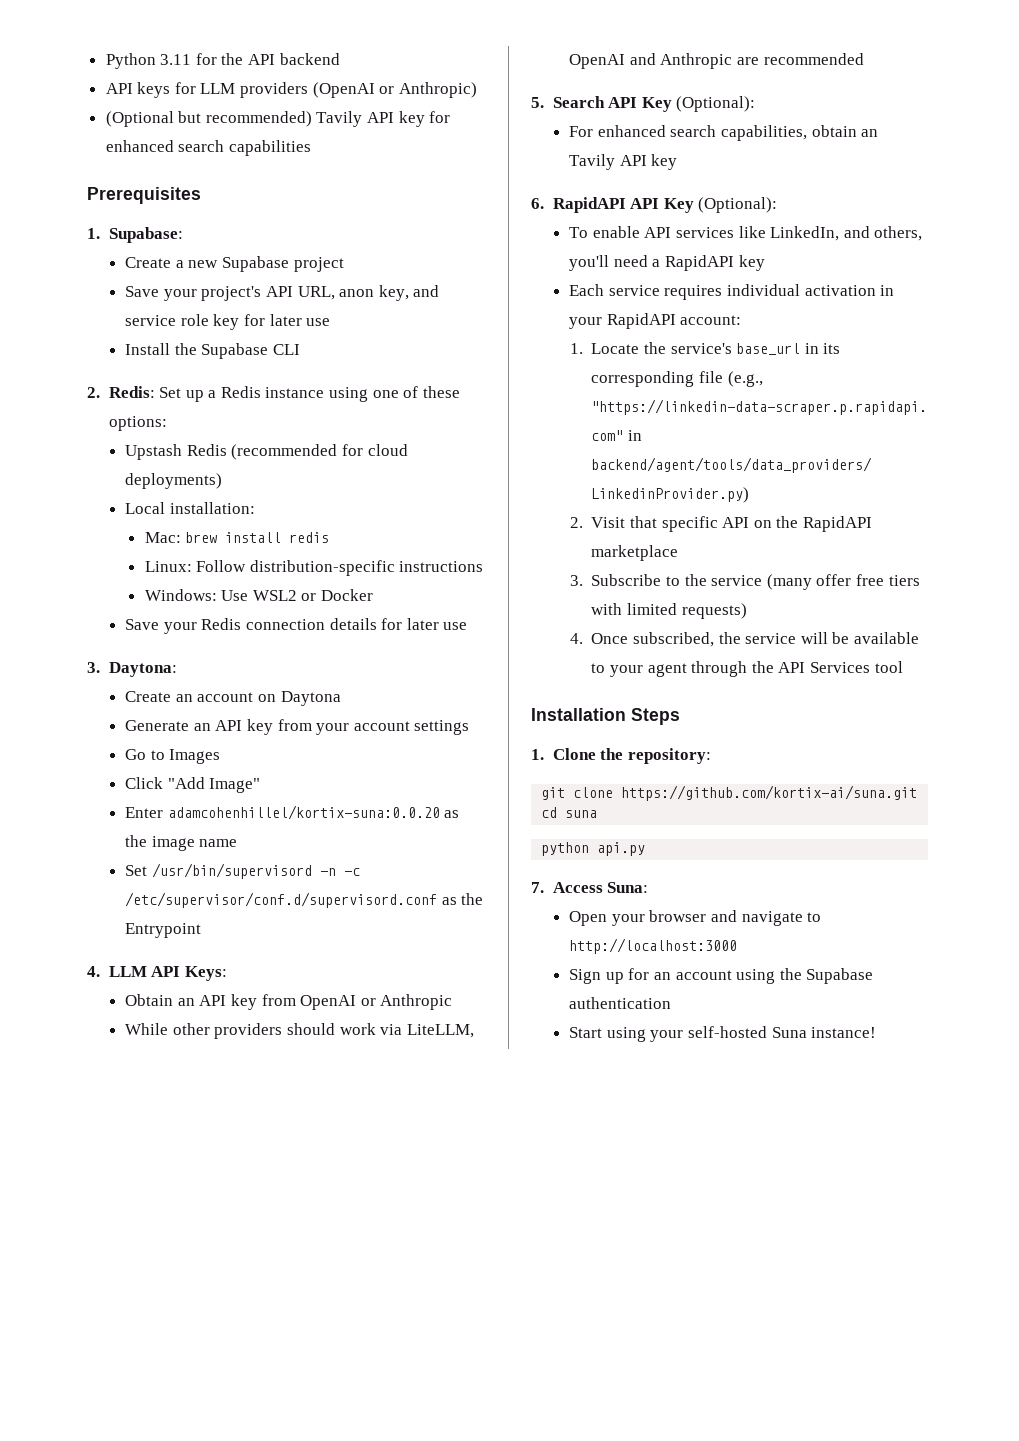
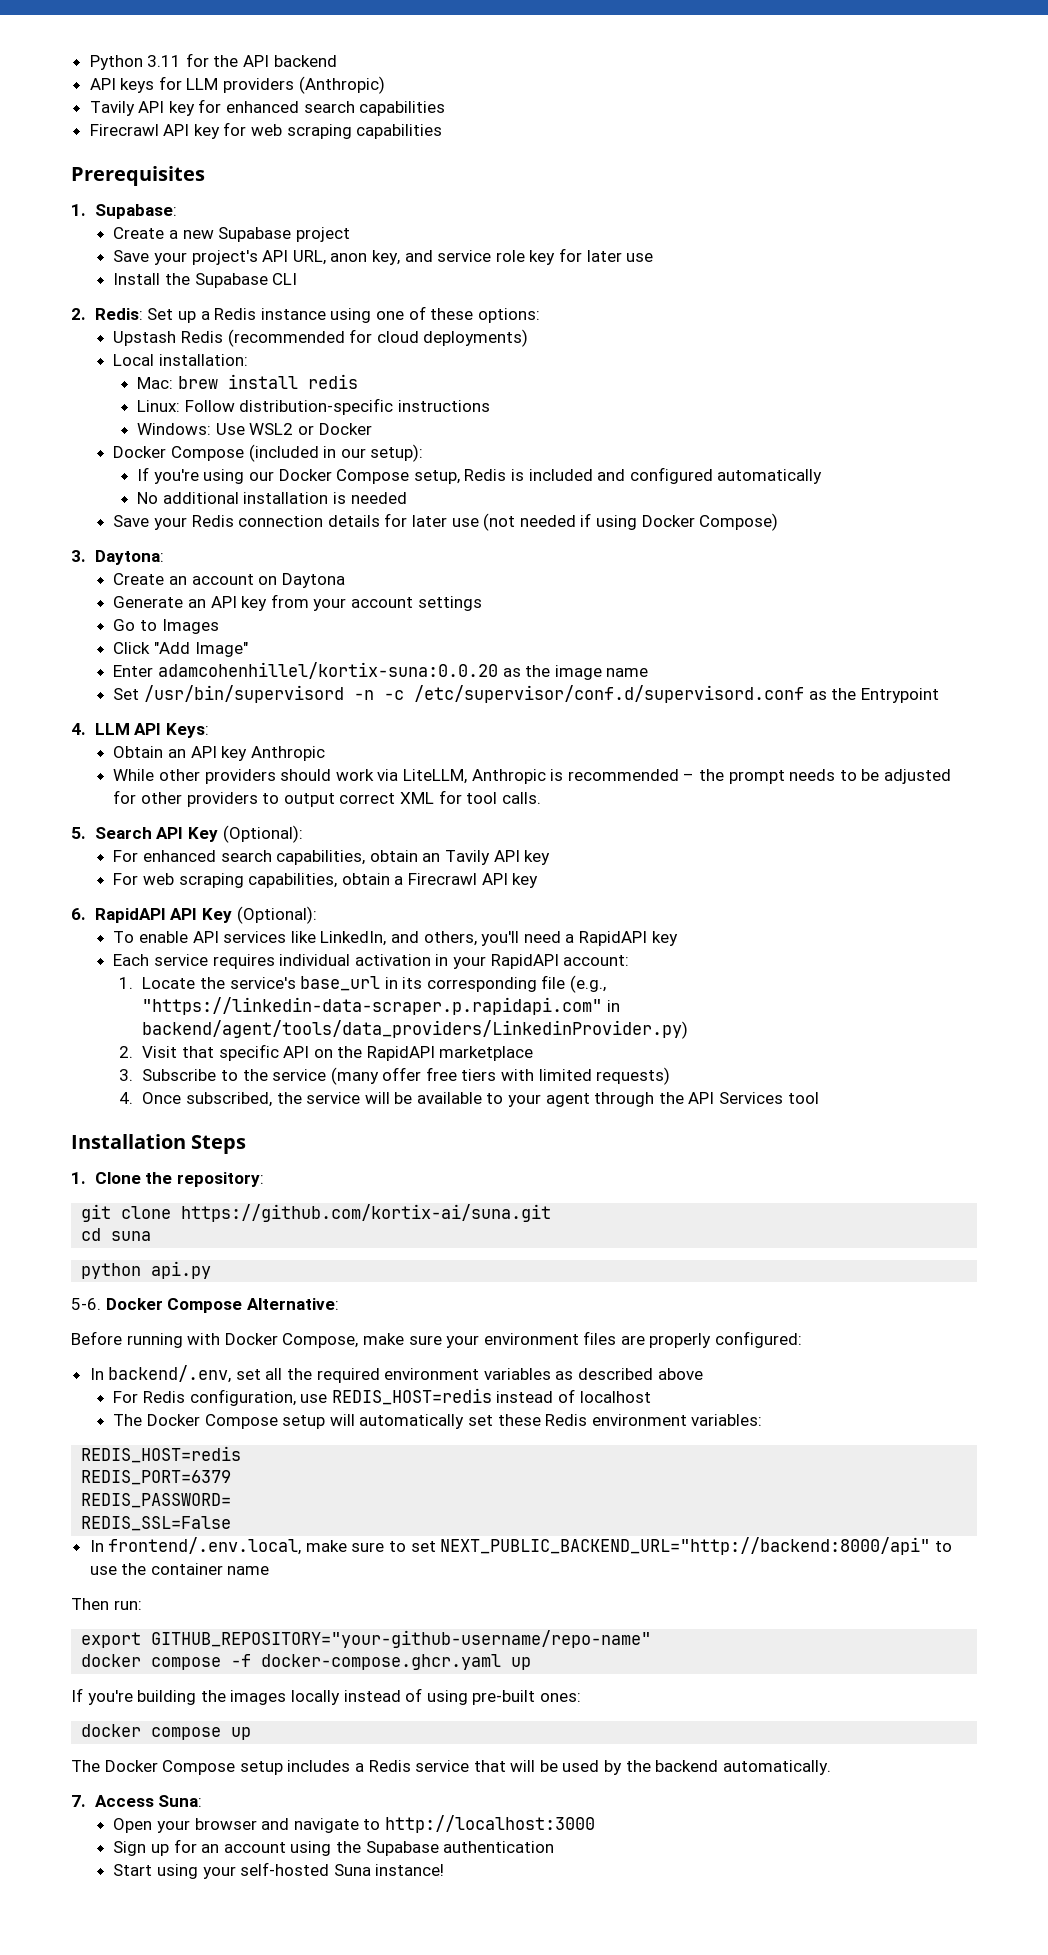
[312,82,477,98] [105,111,312,127] (OpenAI or Anthropic) // (Optional but recommended) -> [298,76,385,94] (Anthropic) //
(311, 148) none -> [89,122,443,139] // Firecrawl API key for web scraping capabilities
(373, 595) none -> [113,444,424,462] [137,467,823,484] [137,492,407,504] // Docker Compose (included in our setup): // If you're using our Docker Compose setup, Redis is included and configured automatically // No additional installation is needed
(468, 626) none -> [483,513,779,531] (not needed if using Docker Compose)
[261,994,376,1010] from OpenAI or -> (248, 753) none
[569,53,864,69] OpenAI and Anthropic are recommended -> [471,769,951,784] [113,790,541,807] Anthropic is recommended – the prompt needs to be adjusted for other providers to output correct XML for tool calls.
(678, 162) none -> [113,873,539,888] // For web scraping capabilities, obtain a Firecrawl API key
(646, 849) none -> [71,1298,339,1313] [71,1331,803,1348] [89,1365,703,1383] [113,1388,651,1406] [113,1414,763,1429] [81,1446,242,1463] [81,1470,232,1485] [81,1493,232,1508] [81,1516,232,1531] [89,1537,952,1555] [89,1563,270,1575] [71,1598,142,1610] [81,1630,652,1648] [81,1654,532,1670] [71,1688,581,1705] [81,1724,252,1740] [71,1760,831,1775] // 5-6. Docker Compose Alternative: // Before running with Docker Compose, make sure your environment files are properly configured: // In backend/.env, set all the required environment variables as described above // For Redis configuration, use REDIS_HOST=redis instead of localhost // The Docker Compose setup will automatically set these Redis environment variables: // REDIS_HOST=redis // REDIS_PORT=6379 // REDIS_PASSWORD= // REDIS_SSL=False // In frontend/.env.local, make sure to set NEXT_PUBLIC_BACKEND_URL="http://backend:8000/api" to use the container name // Then run: // export GITHUB_REPOSITORY="your-github-username/repo-name" // docker compose -f docker-compose.ghcr.yaml up // If you're building the images locally instead of using pre-built ones: // docker compose up // The Docker Compose setup includes a Redis service that will be used by the backend automatically.

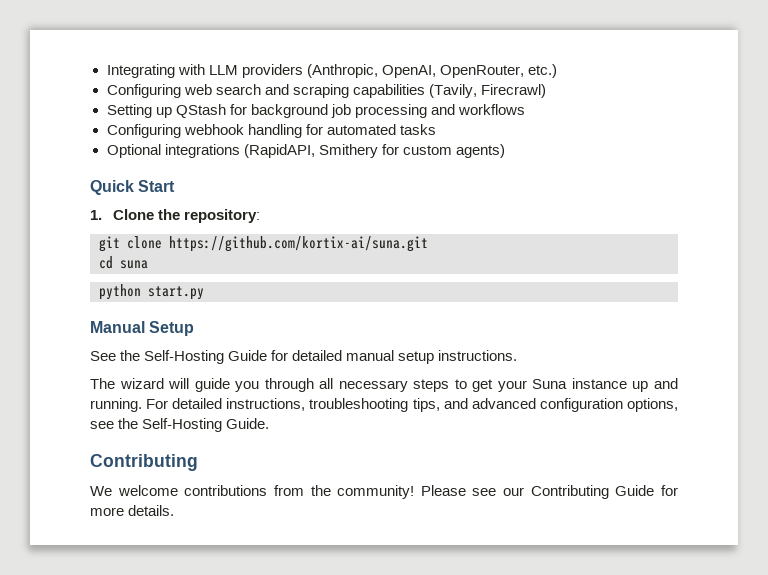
[89,53,337,70] [89,76,385,94] [89,99,446,116] [89,122,443,139] [71,166,205,186] [71,204,177,219] [113,227,350,242] [113,248,654,265] [113,273,298,288] [71,306,540,323] [113,329,529,347] [113,354,249,366] [137,374,358,389] [137,398,491,415] [137,423,372,435] [113,444,424,462] [137,467,823,484] [137,492,407,504] [113,513,779,531] [71,550,164,565] [113,573,345,588] [113,594,482,611] [113,619,219,634] [113,642,248,657] [113,662,649,680] [113,685,939,703] [71,723,209,738] [113,746,325,761] [113,769,951,784] [113,790,541,807] [71,825,303,843] [113,850,551,865] [113,873,539,888] [71,906,317,924] [113,931,678,946] [113,954,630,969] [118,975,607,993] [142,997,620,1015] [142,1020,689,1039] [118,1044,534,1061] [118,1067,671,1085] [118,1092,819,1107] [71,1134,247,1154] Python 3.11 for the API backend // API keys for LLM providers (Anthropic) // Tavily API key for enhanced search capabilities // Firecrawl API key for web scraping capabilities // Prerequisites // 1. Supabase: // Create a new Supabase project // Save your project's API URL, anon key, and service role key for later use // Install the Supabase CLI // 2. Redis: Set up a Redis instance using one of these options: // Upstash Redis (recommended for cloud deployments) // Local installation: // Mac: brew install redis // Linux: Follow distribution-specific instructions // Windows: Use WSL2 or Docker // Docker Compose (included in our setup): // If you're using our Docker Compose setup, Redis is included and configured automatically // No additional installation is needed // Save your Redis connection details for later use (not needed if using Docker Compose) // 3. Daytona: // Create an account on Daytona // Generate an API key from your account settings // Go to Images // Click "Add Image" // Enter adamcohenhillel/kortix-suna:0.0.20 as the image name // Set /usr/bin/supervisord -n -c /etc/supervisor/conf.d/supervisord.conf as the Entrypoint // 4. LLM API Keys: // Obtain an API key Anthropic // While other providers should work via LiteLLM, Anthropic is recommended – the prompt needs to be adjusted for other providers to output correct XML for tool calls. // 5. Search API Key (Optional): // For enhanced search capabilities, obtain an Tavily API key // For web scraping capabilities, obtain a Firecrawl API key // 6. RapidAPI API Key (Optional): // To enable API services like LinkedIn, and others, you'll need a RapidAPI key // Each service requires individual activation in your RapidAPI account: // 1. Locate the service's base_url in its corresponding file (e.g., "https://linkedin-data-scraper.p.rapidapi.com" in backend/agent/tools/data_providers/LinkedinProvider.py) // 2. Visit that specific API on the RapidAPI marketplace // 3. Subscribe to the service (many offer free tiers with limited requests) // 4. Once subscribed, the service will be available to your agent through the API Services tool // Installation Steps -> [106,64,557,78] [106,84,546,98] [106,104,525,118] [106,124,436,138] [106,144,505,158] [90,180,176,195] Integrating with LLM providers (Anthropic, OpenAI, OpenRouter, etc.) // Configuring web search and scraping capabilities (Tavily, Firecrawl) // Setting up QStash for background job processing and workflows // Configuring webhook handling for automated tasks // Optional integrations (RapidAPI, Smithery for custom agents) // Quick Start
[151,1261,212,1279] [71,1298,339,1313] [71,1331,803,1348] [89,1365,703,1383] [113,1388,651,1406] [113,1414,763,1429] [81,1446,242,1463] [81,1470,232,1485] [81,1493,232,1508] [81,1516,232,1531] [89,1537,952,1555] [89,1563,270,1575] [71,1598,142,1610] [81,1630,652,1648] [81,1654,532,1670] [71,1688,581,1705] [81,1724,252,1740] [71,1760,831,1775] [71,1795,203,1807] [113,1815,596,1833] [113,1839,555,1856] [113,1862,445,1879] api.py // 5-6. Docker Compose Alternative: // Before running with Docker Compose, make sure your environment files are properly configured: // In backend/.env, set all the required environment variables as described above // For Redis configuration, use REDIS_HOST=redis instead of localhost // The Docker Compose setup will automatically set these Redis environment variables: // REDIS_HOST=redis // REDIS_PORT=6379 // REDIS_PASSWORD= // REDIS_SSL=False // In frontend/.env.local, make sure to set NEXT_PUBLIC_BACKEND_URL="http://backend:8000/api" to use the container name // Then run: // export GITHUB_REPOSITORY="your-github-username/repo-name" // docker compose -f docker-compose.ghcr.yaml up // If you're building the images locally instead of using pre-built ones: // docker compose up // The Docker Compose setup includes a Redis service that will be used by the backend automatically. // 7. Access Suna: // Open your browser and navigate to http://localhost:3000 // Sign up for an account using the Supabase authentication // Start using your self-hosted Suna instance! -> [148,286,204,300] [90,321,195,336] [90,350,518,364] [90,378,679,392] [90,398,679,412] [90,418,270,432] [90,454,198,471] [90,485,678,499] [90,505,175,516] start.py // Manual Setup // See the Self-Hosting Guide for detailed manual setup instructions. // The wizard will guide you through all necessary steps to get your Suna instance up and running. For detailed instructions, troubleshooting tips, and advanced configuration options, see the Self-Hosting Guide. // Contributing // We welcome contributions from the community! Please see our Contributing Guide for more details.

